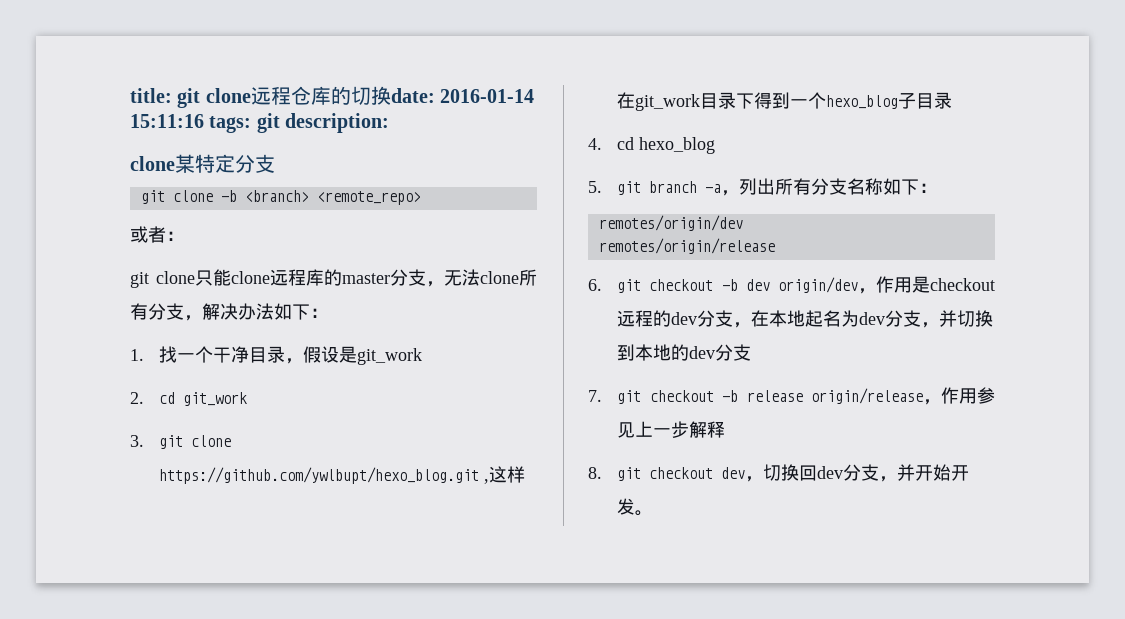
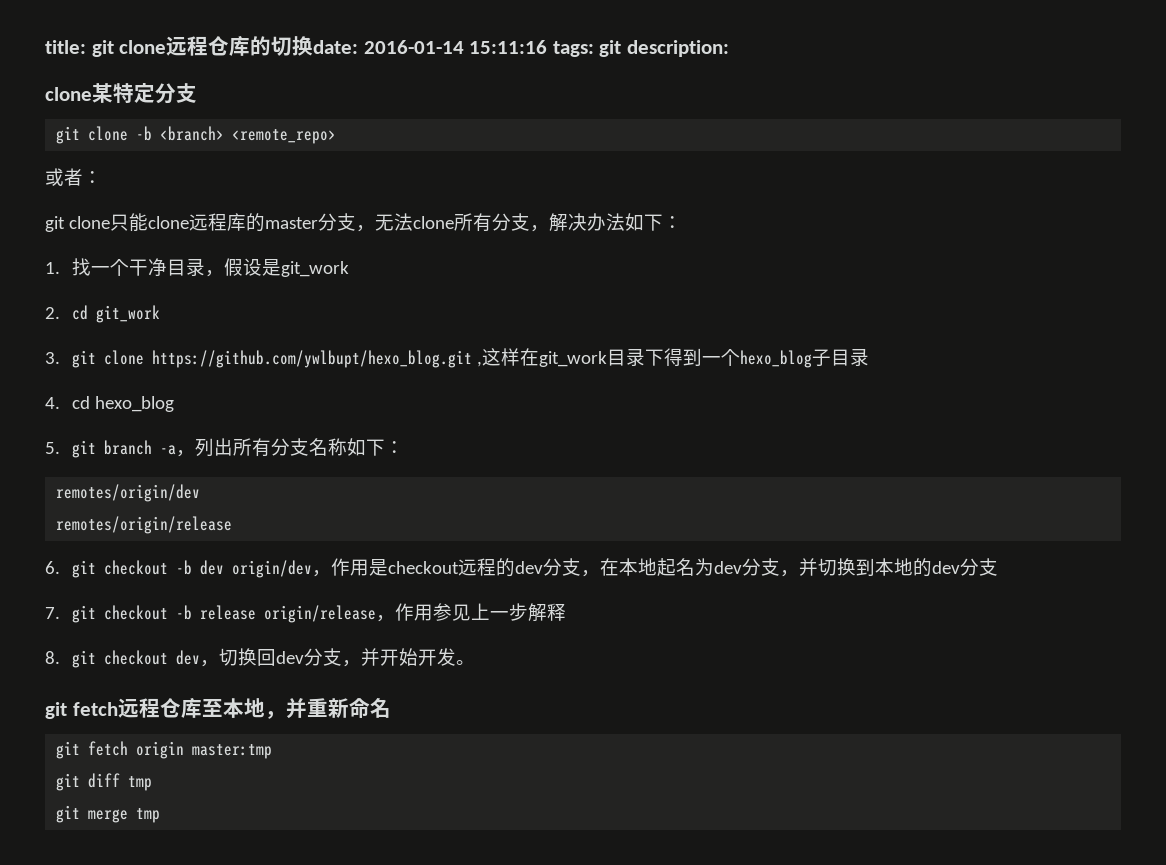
(654, 513) none -> [45,698,391,719] [56,741,273,759] [56,773,153,791] [56,805,161,823] // git fetch远程仓库至本地，并重新命名 // git fetch origin master:tmp // git diff tmp // git merge tmp

